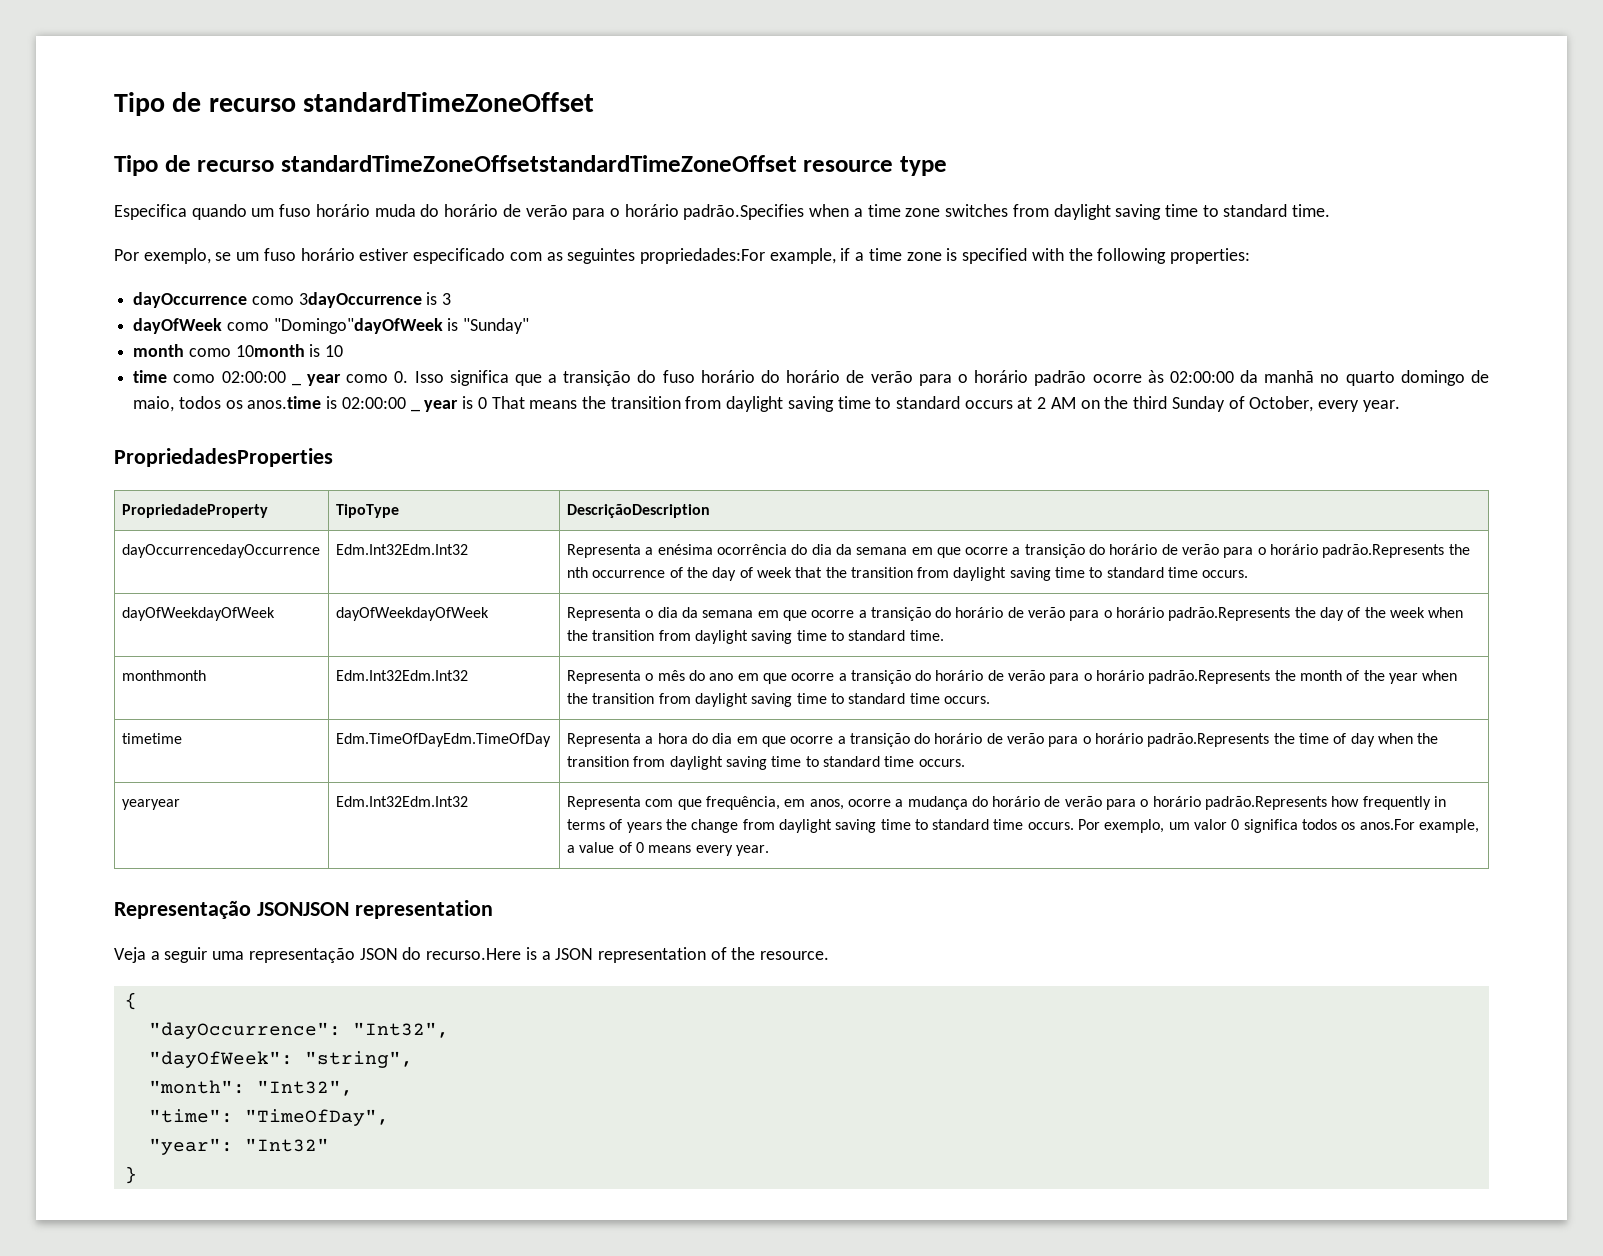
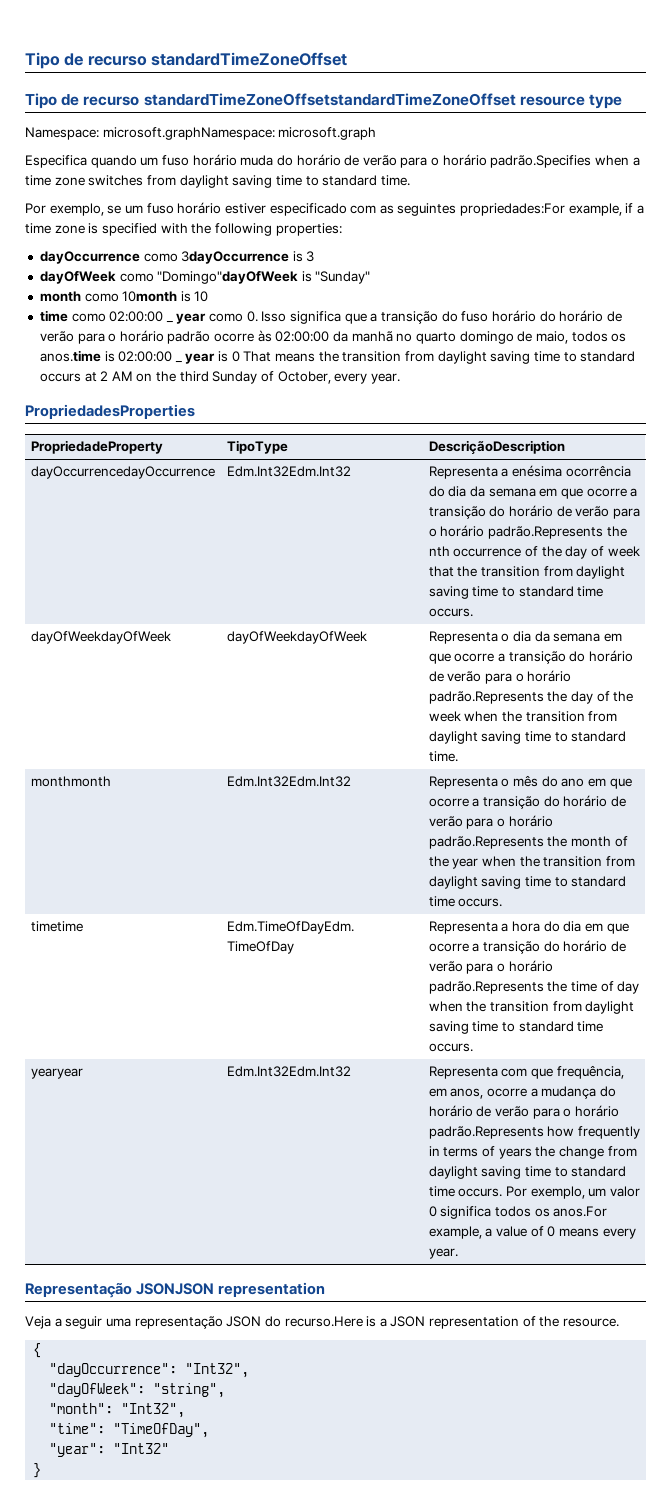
(948, 166) none -> [25,127,377,140] // Namespace: microsoft.graphNamespace: microsoft.graph

